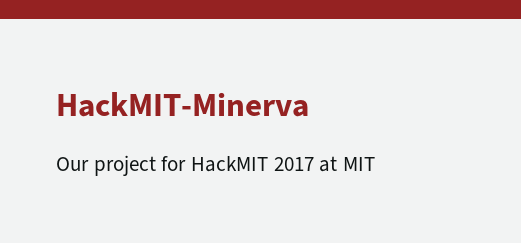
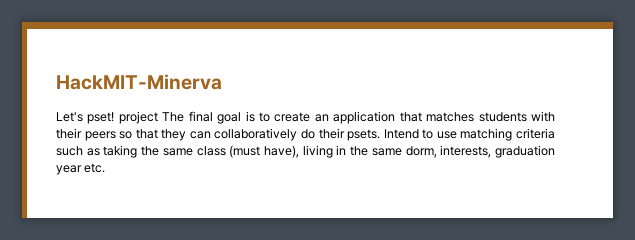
[56,155,376,176] Our project for HackMIT 2017 at MIT -> [56,111,555,124] [56,128,555,141] [56,145,555,158] [56,163,106,175] Let's pset! project The final goal is to create an application that matches students with their peers so that they can collaboratively do their psets. Intend to use matching criteria such as taking the same class (must have), living in the same dorm, interests, graduation year etc.

